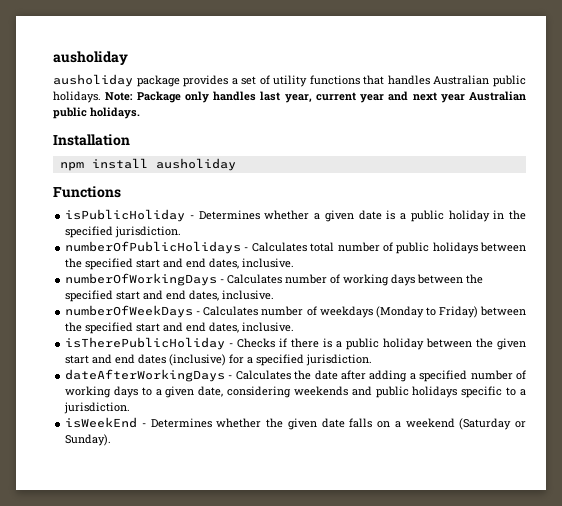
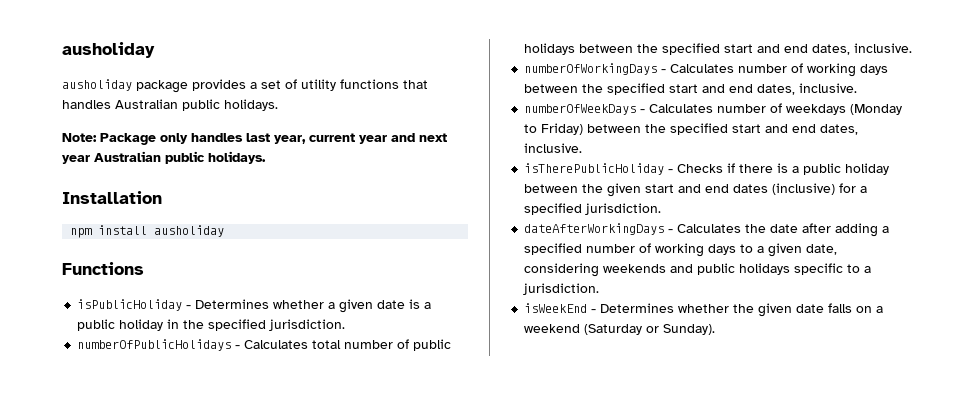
(101, 97) none -> (278, 105) //

